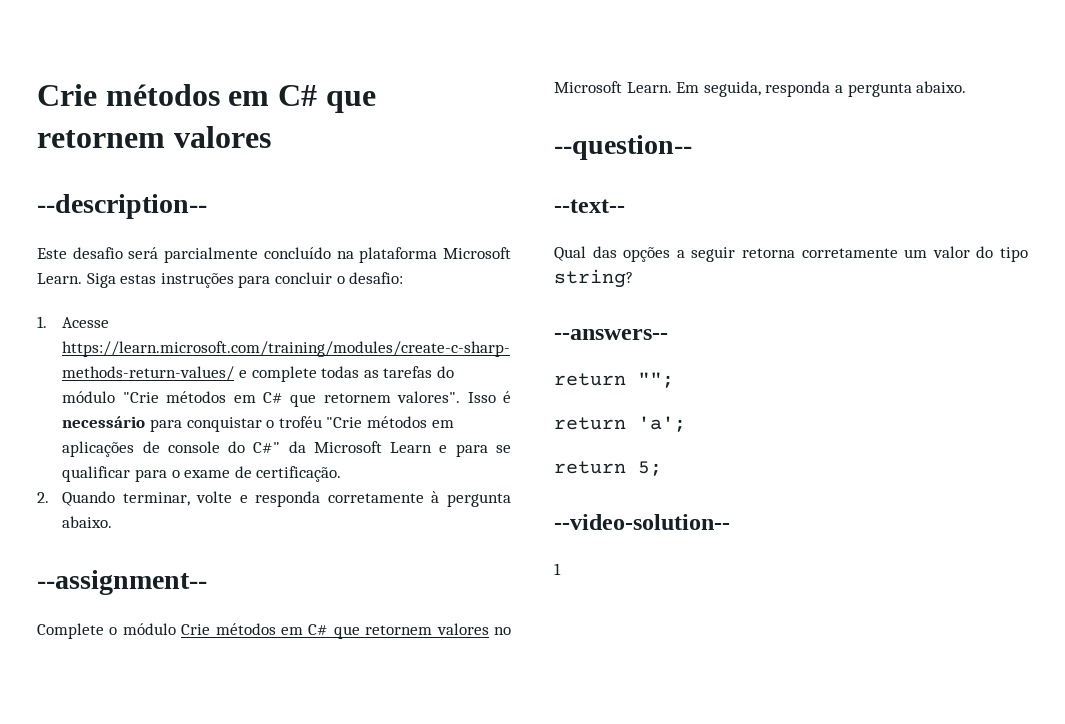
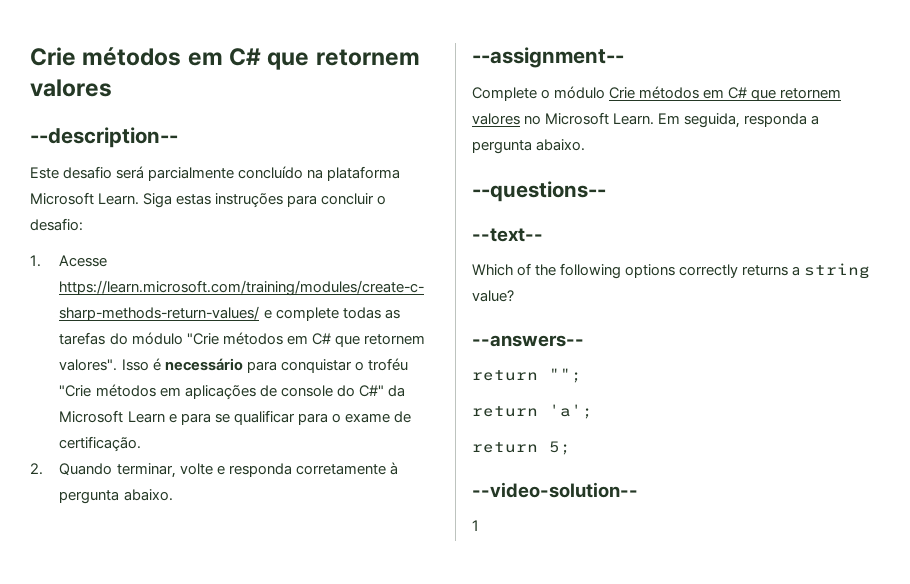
[554,135,692,160] --question-- -> [472,181,606,202] --questions--
[554,246,1028,262] [554,269,633,288] Qual das opções a seguir retorna corretamente um valor do tipo string? -> [472,263,871,279] [472,290,514,302] Which of the following options correctly returns a string value?

